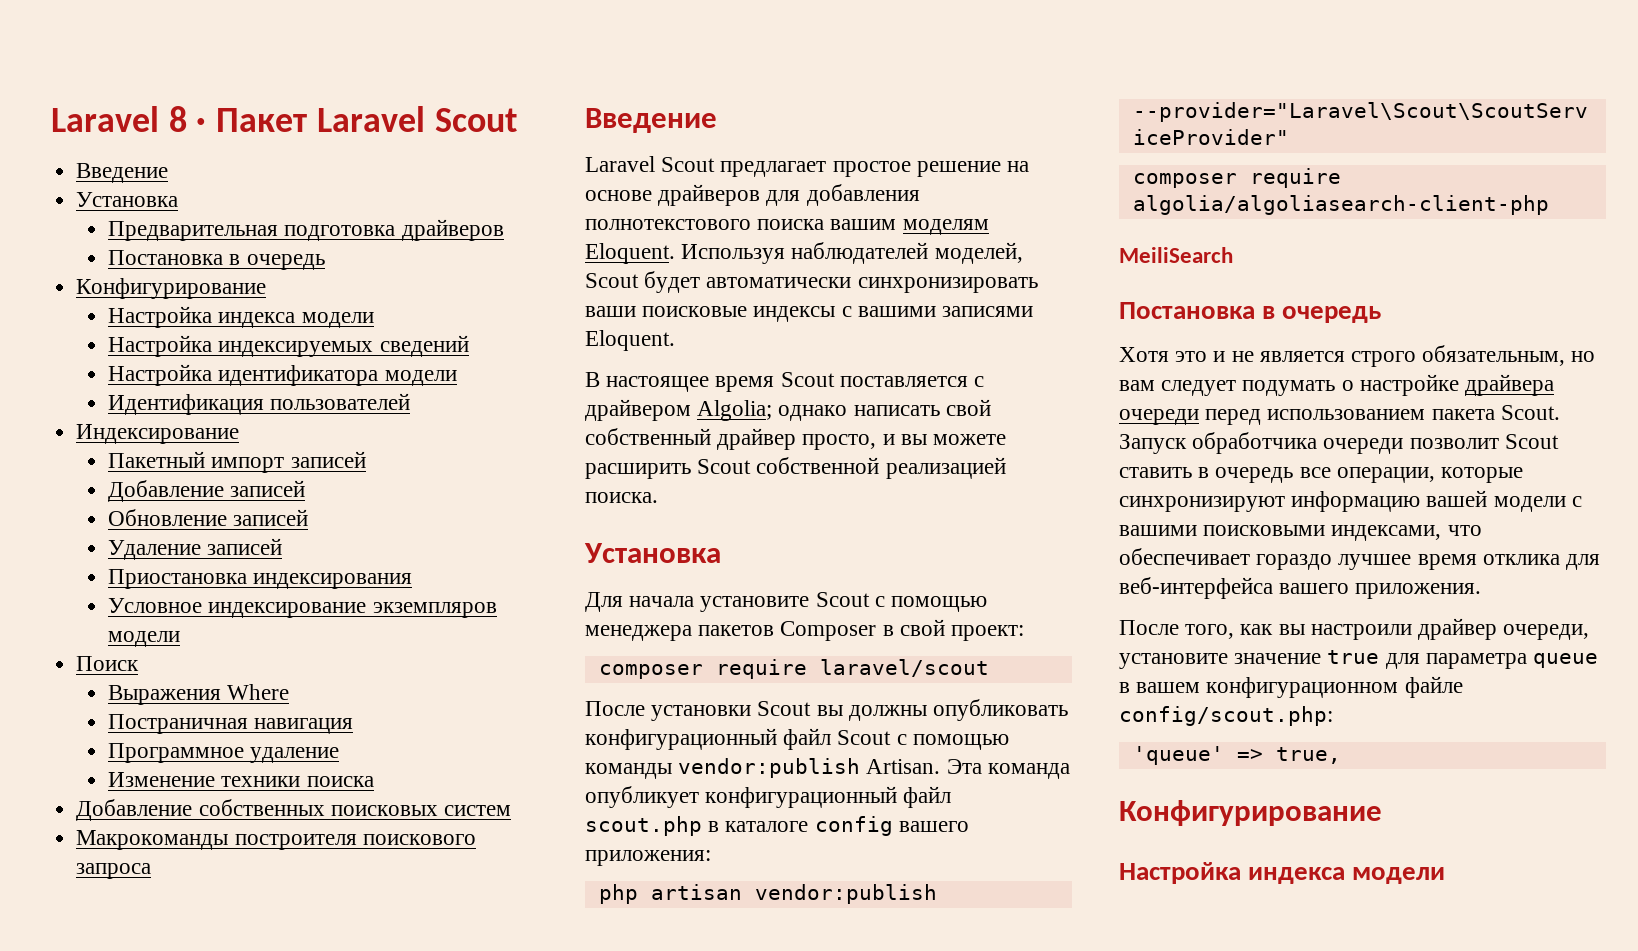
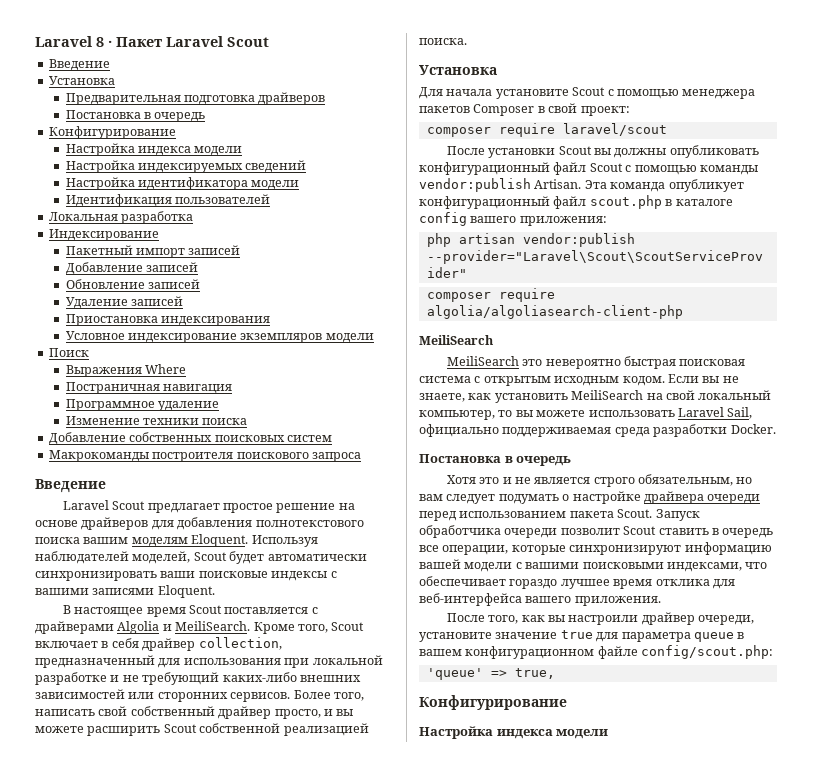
(411, 401) none -> [48,211,194,224] // Локальная разработка
[585,399,848,421] драйвером Algolia; однако -> [35,621,365,634] [35,637,282,651] [35,655,383,668] [35,672,361,685] [35,689,364,702] драйверами Algolia и MeiliSearch. Кроме того, Scout включает в себя драйвер collection, предназначенный для использования при локальной разработке и не требующий каких-либо внешних зависимостей или сторонних сервисов. Более того,
(1233, 255) none -> [446,356,746,369] [419,374,739,386] [419,390,772,403] [419,407,753,420] [419,424,776,437] // MeiliSearch это невероятно быстрая поисковая система с открытым исходным кодом. Если вы не знаете, как установить MeiliSearch на свой локальный компьютер, то вы можете использовать Laravel Sail, официально поддерживаемая среда разработки Docker.

